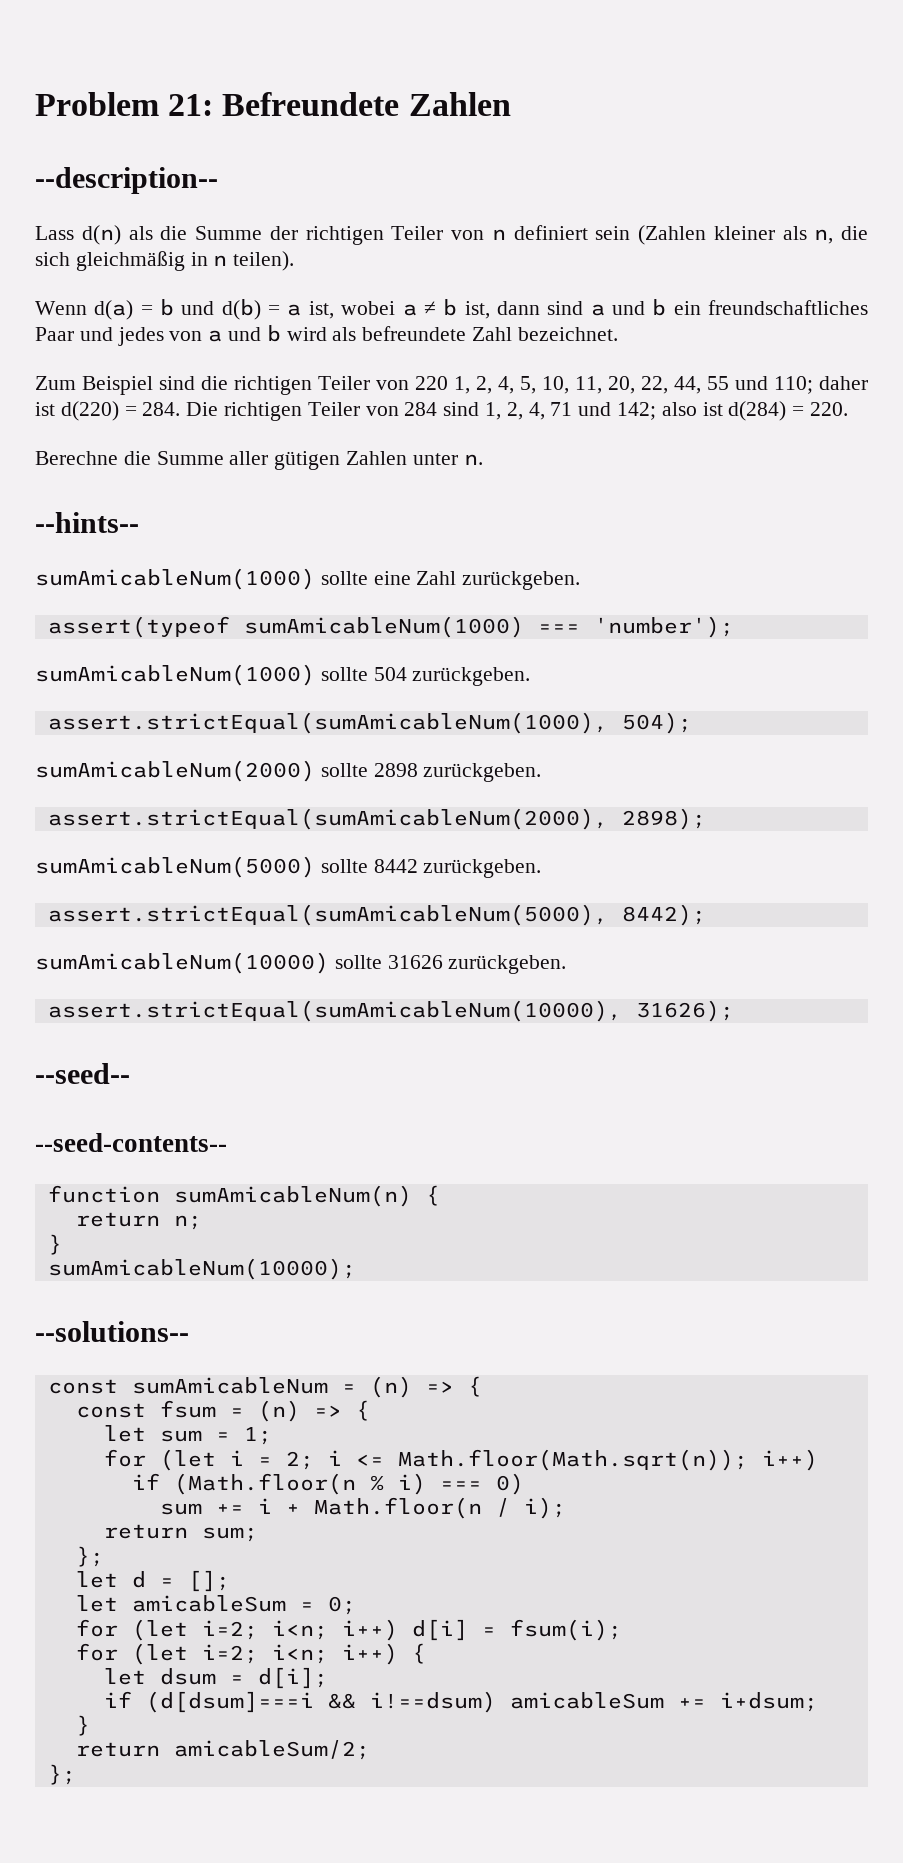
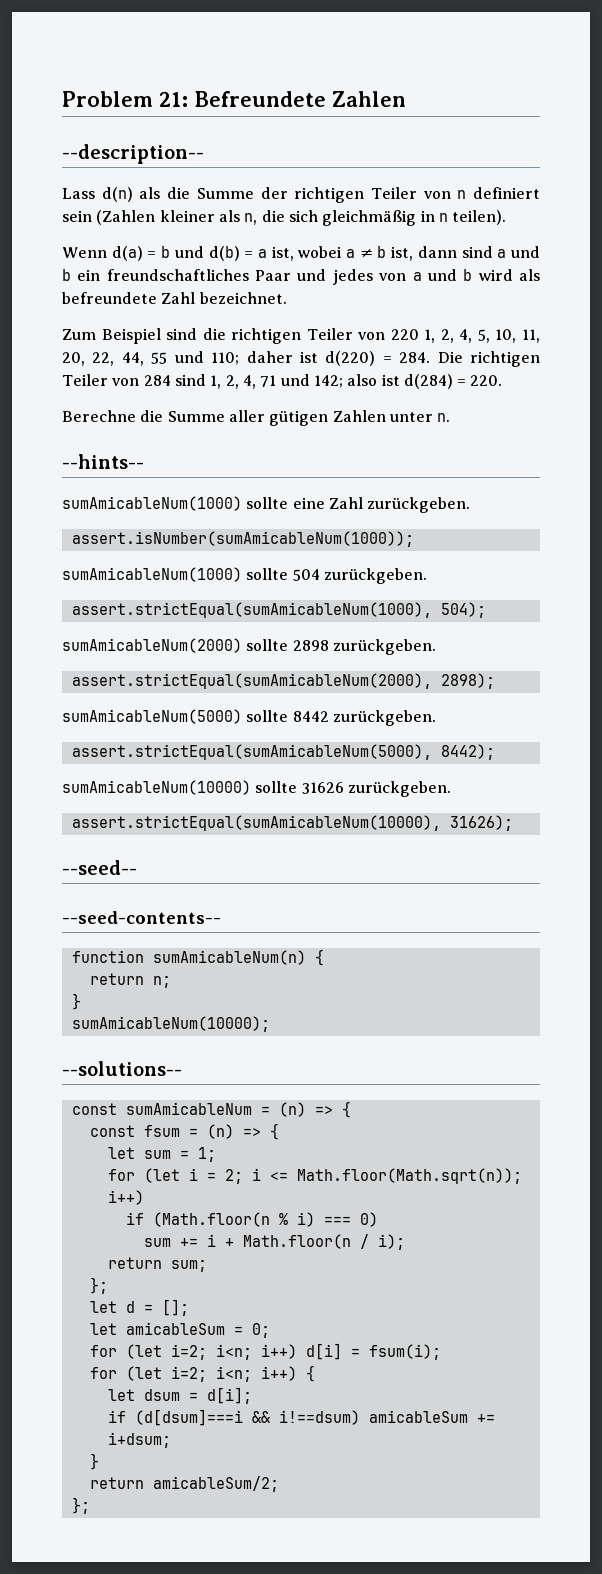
[47,616,734,638] assert(typeof sumAmicableNum(1000) === 'number'); -> [71,531,414,547] assert.isNumber(sumAmicableNum(1000));

